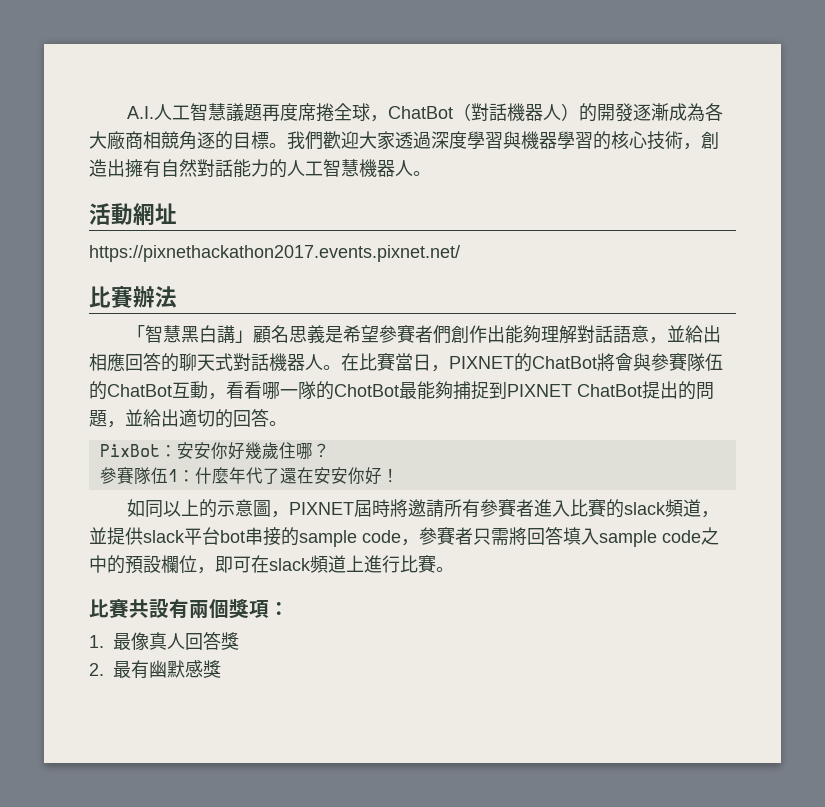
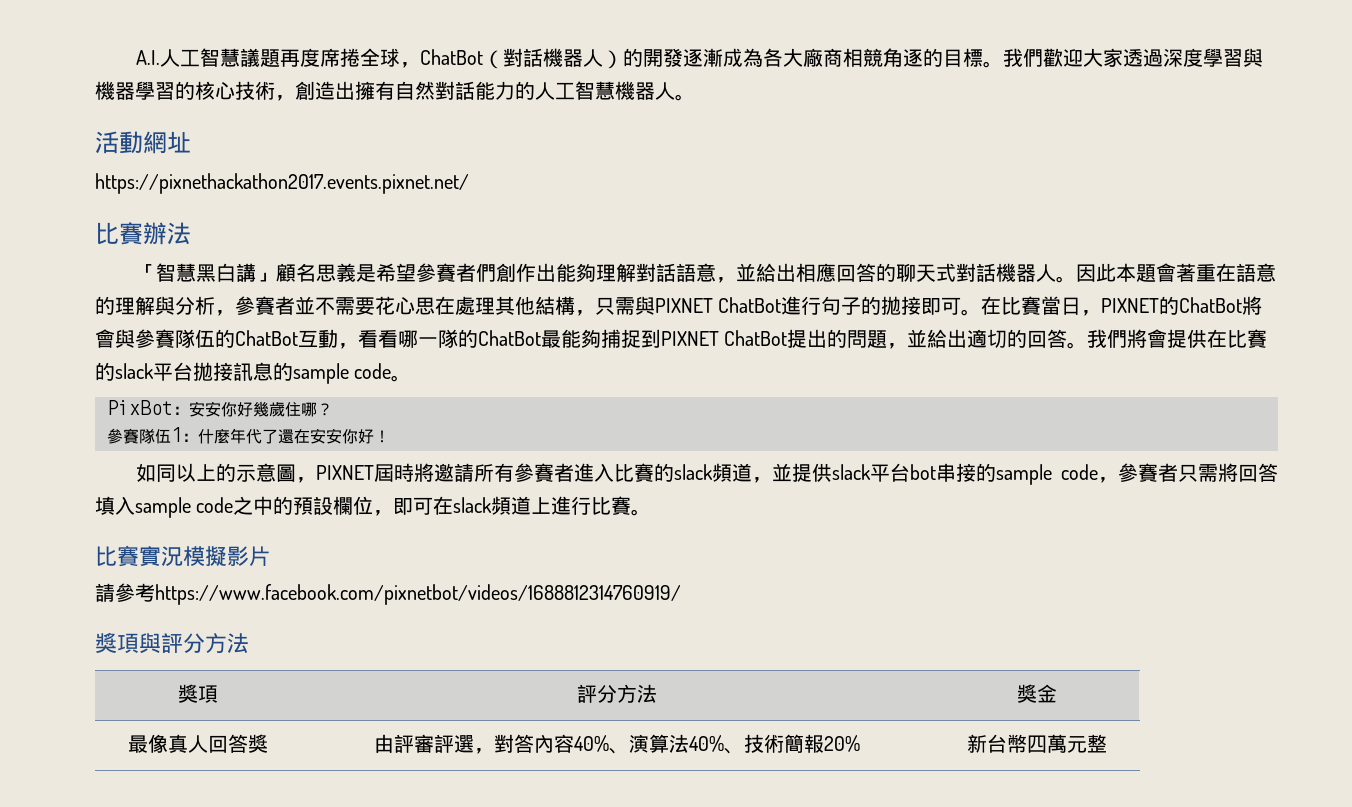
(341, 367) none -> [1075,263,1276,282] [95,296,982,316] 因此本題會著重在語意的理解與分析，參賽者並不需要花心思在處理其他結構，只需與PIXNET ChatBot進行句子的拋接即可。
[334,384,399,397] ChotBot -> [478,330,541,346] ChatBot
(287, 423) none -> [1087,329,1268,348] [95,362,412,384] 我們將會提供在比賽的slack平台拋接訊息的sample code。
[129,599,289,619] [89,632,239,650] [89,660,221,679] 共設有兩個獎項： // 1.最像真人回答獎 // 2.最有幽默感獎 -> [139,546,271,566] [95,583,681,605] [95,632,249,654] [177,684,218,703] [577,684,657,703] [1017,684,1057,703] [127,734,268,753] [374,734,860,754] [967,734,1107,753] 實況模擬影片 // 請參考https://www.facebook.com/pixnetbot/videos/1688812314760919/ // 獎項與評分方法 // 獎項 | 評分方法 | 獎金 // 最像真人回答獎 | 由評審評選，對答內容40%、演算法40%、技術簡報20% | 新台幣四萬元整

